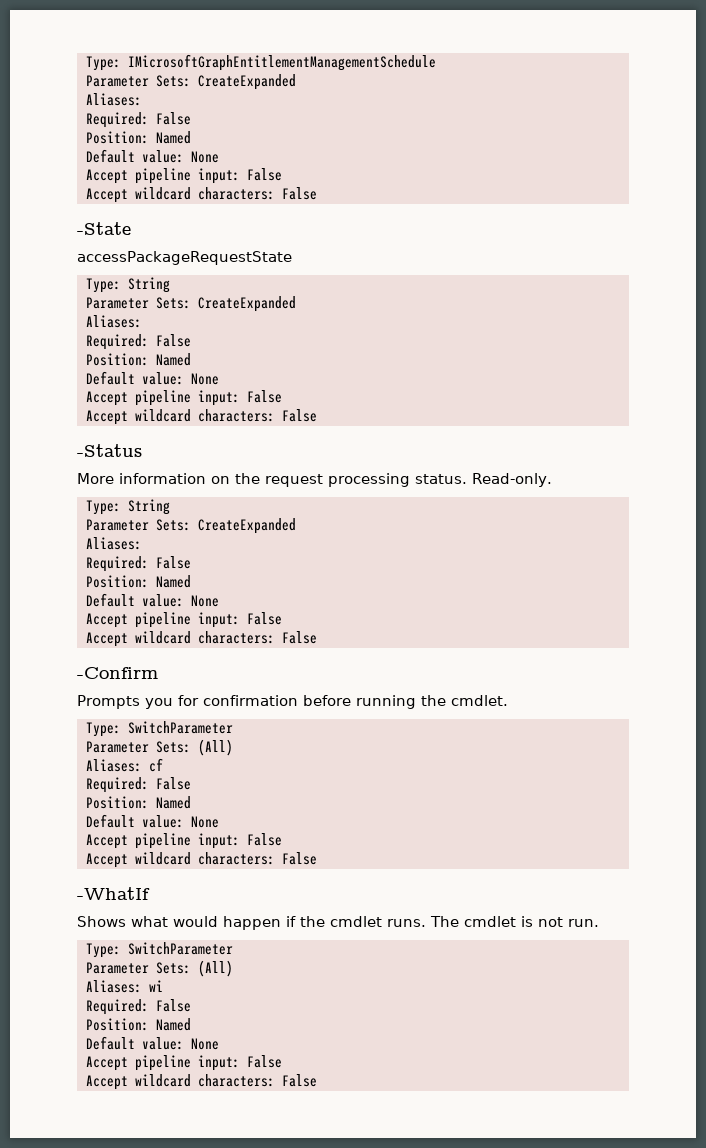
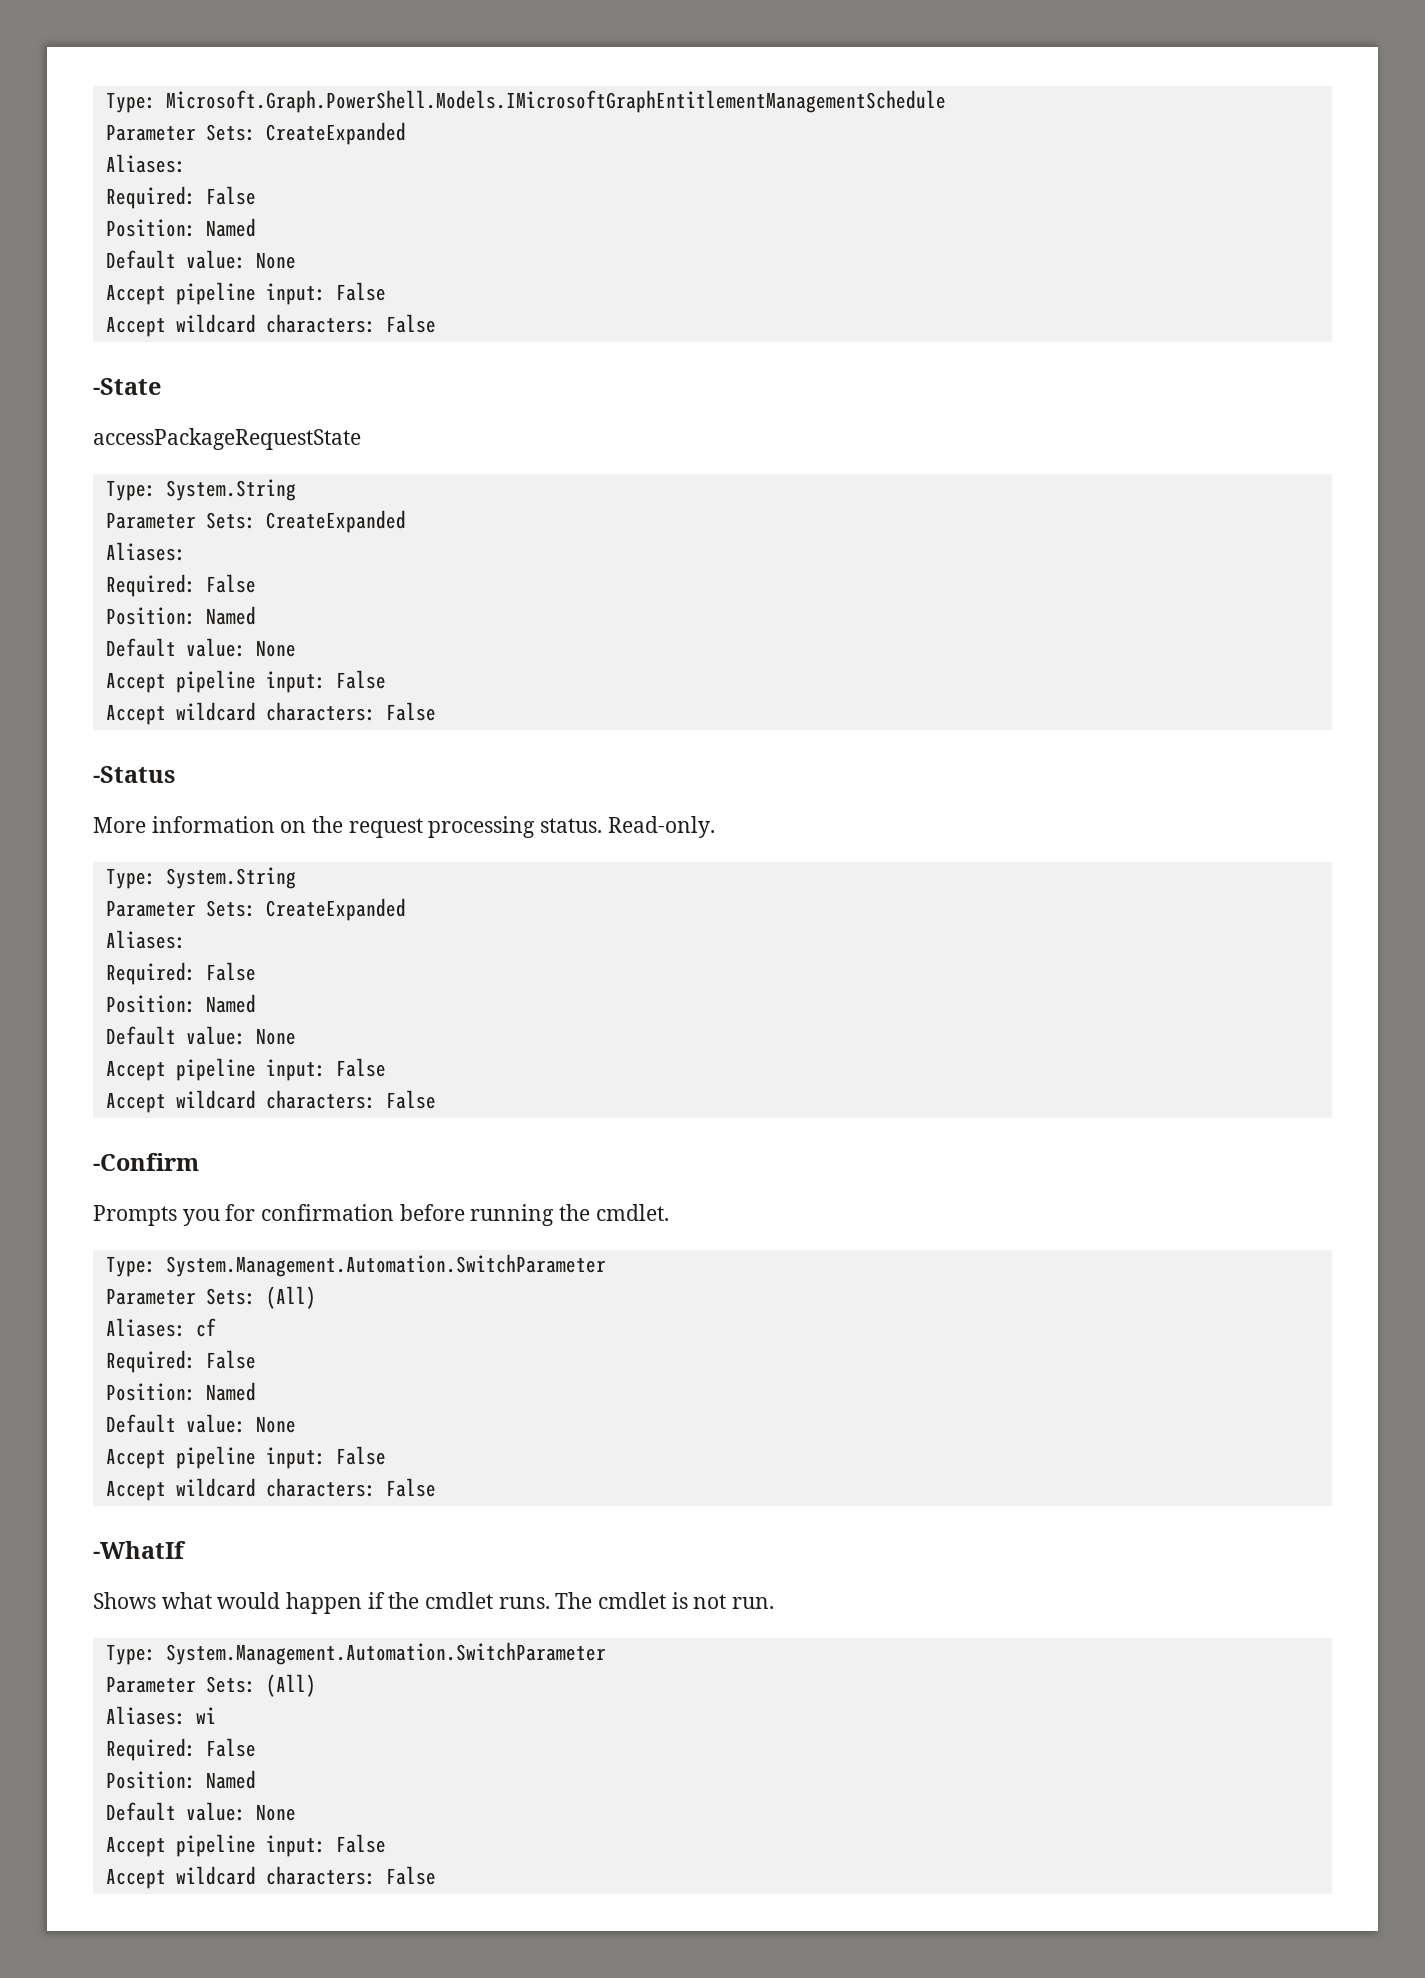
[85,54,436,71] Type: IMicrosoftGraphEntitlementManagementSchedule -> [105,90,946,113] Type: Microsoft.Graph.PowerShell.Models.IMicrosoftGraphEntitlementManagementSchedule
[127,277,170,293] String -> [165,479,296,501] System.String
[127,499,170,515] String -> [165,867,296,889] System.String
[127,721,233,734] SwitchParameter -> [165,1254,606,1277] System.Management.Automation.SwitchParameter
[127,942,233,955] SwitchParameter -> [165,1642,606,1665] System.Management.Automation.SwitchParameter

